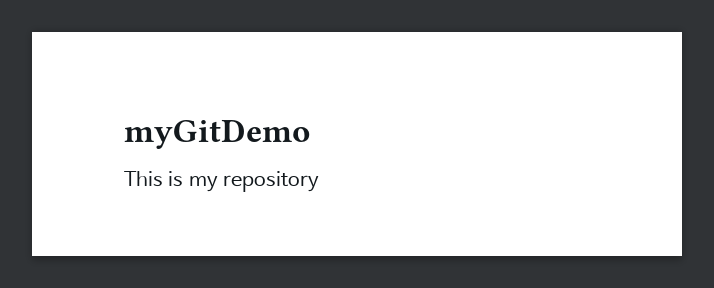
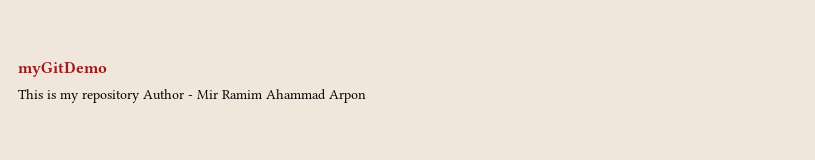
(319, 181) none -> [143,89,366,103] Author - Mir Ramim Ahammad Arpon

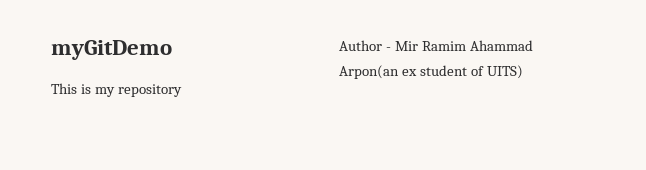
(140, 96) none -> (182, 90) //
[329,90,366,103] Arpon -> [339,65,523,79] Arpon(an ex student of UITS)

